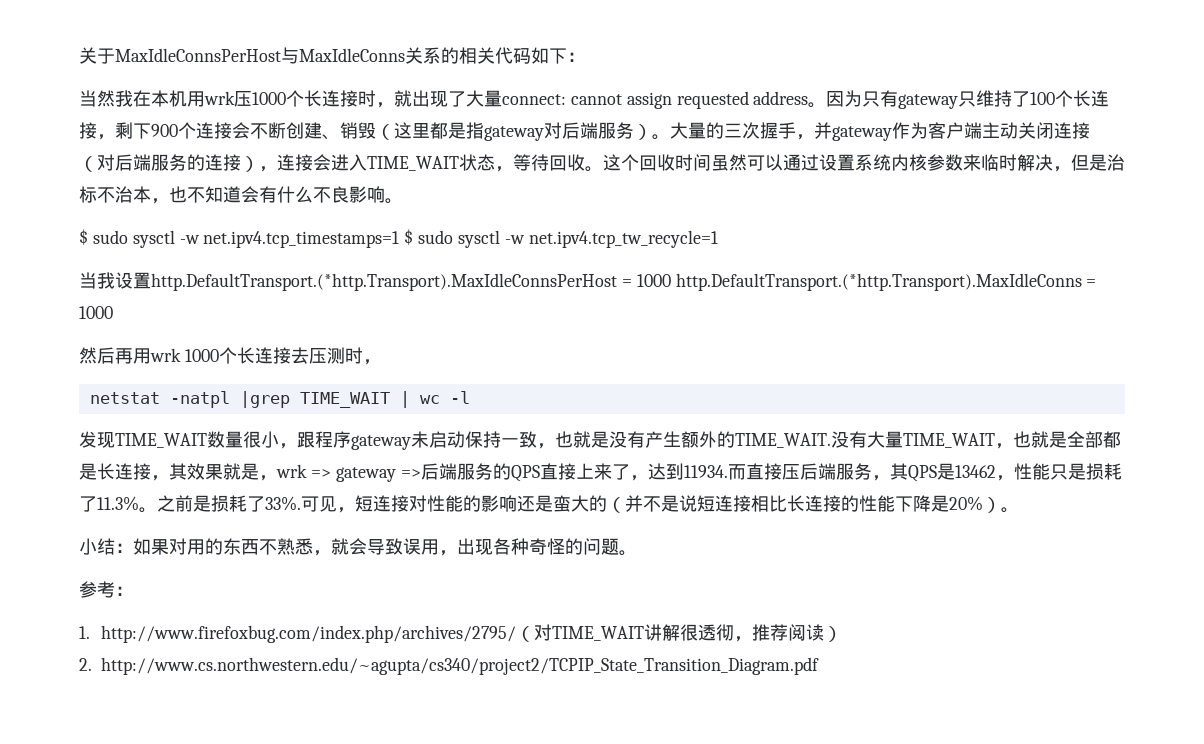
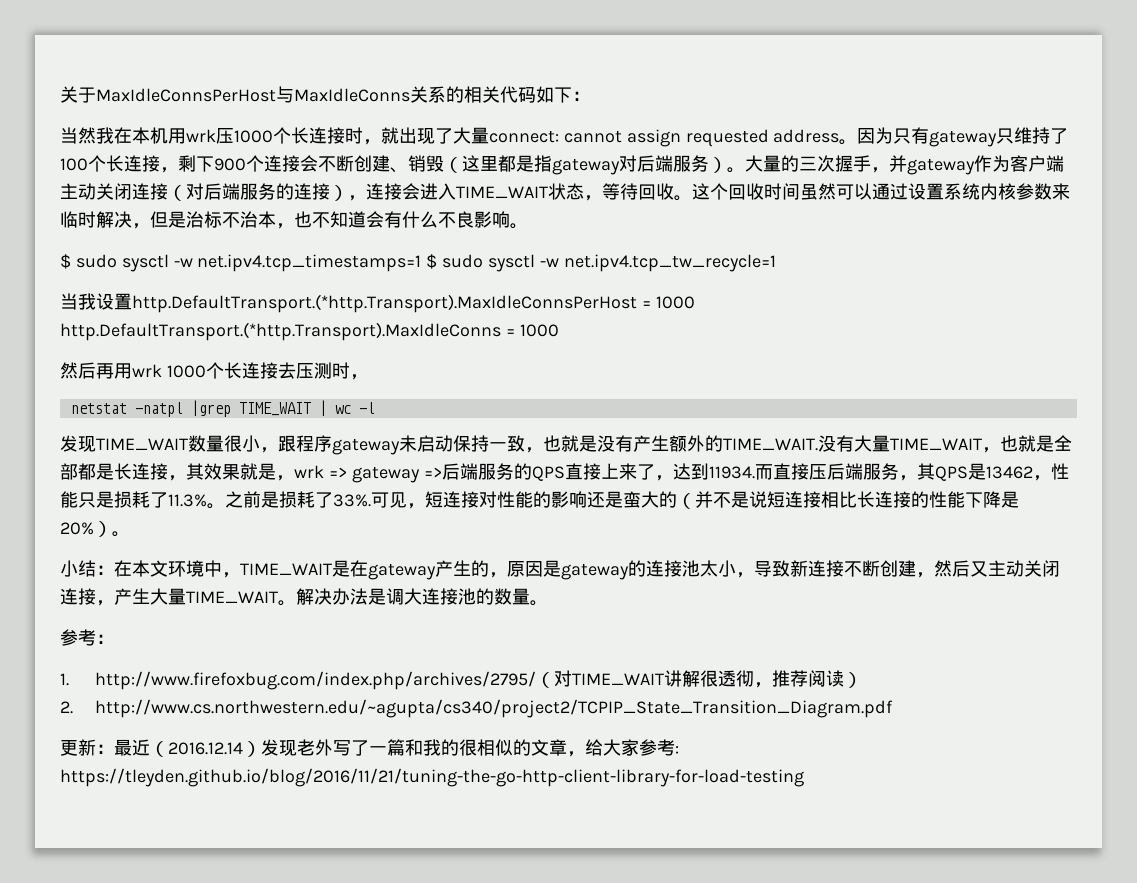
[133,538,619,556] 如果对用的东西不熟悉，就会导致误用，出现各种奇怪的问题 -> [114,560,1060,580] [60,588,530,606] 在本文环境中，TIME_WAIT是在gateway产生的，原因是gateway的连接池太小，导致新连接不断创建，然后又主动关闭连接，产生大量TIME_WAIT。解决办法是调大连接池的数量
(820, 666) none -> [60,739,679,757] [60,768,804,787] // 更新：最近（2016.12.14）发现老外写了一篇和我的很相似的文章，给大家参考: https://tleyden.github.io/blog/2016/11/21/tuning-the-go-http-client-library-for-load-testing

